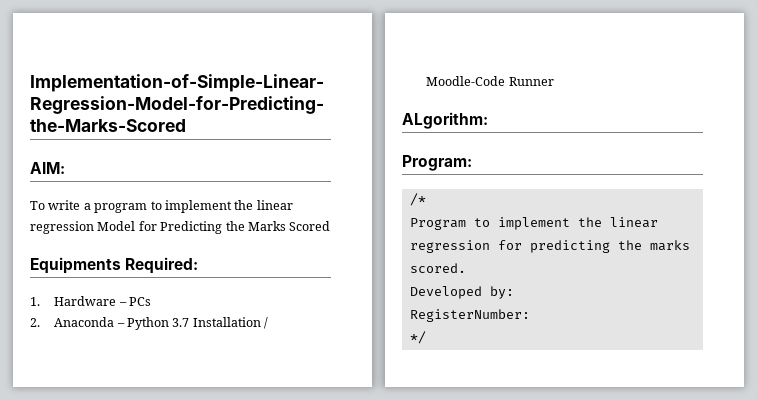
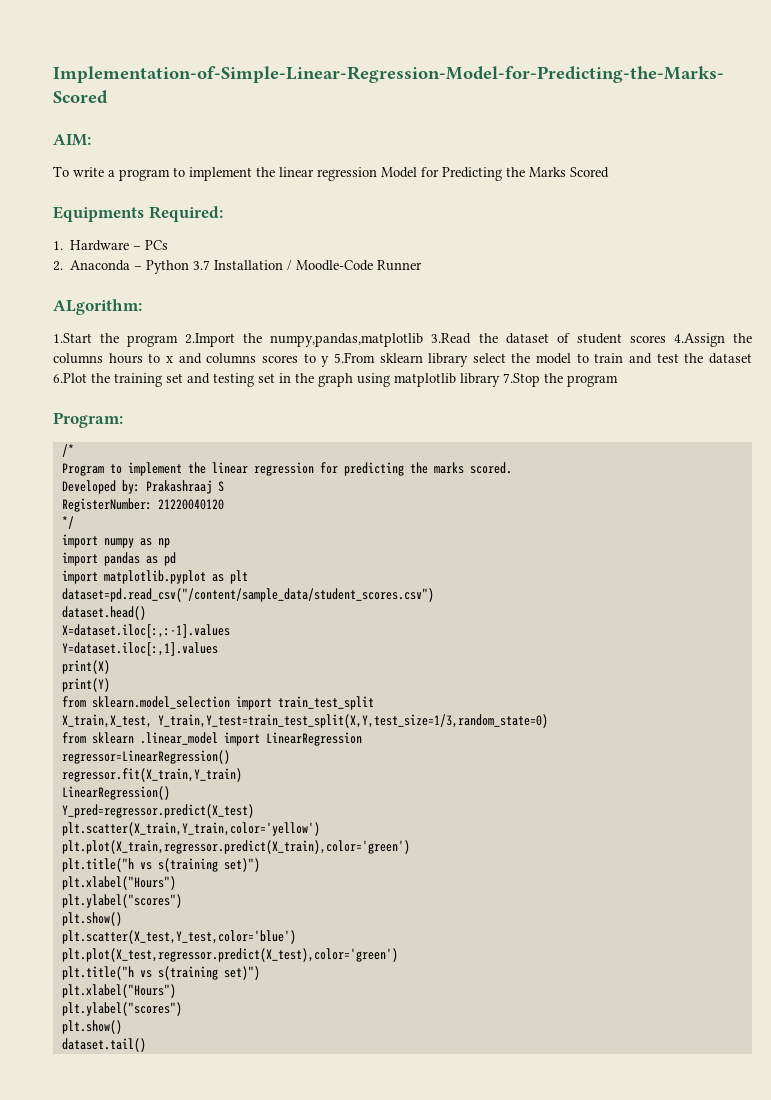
(488, 120) none -> [53,333,753,347] [53,352,752,367] [53,373,618,387] // 1.Start the program 2.Import the numpy,pandas,matplotlib 3.Read the dataset of student scores 4.Assign the columns hours to x and columns scores to y 5.From sklearn library select the model to train and test the dataset 6.Plot the training set and testing set in the graph using matplotlib library 7.Stop the program
(514, 292) none -> [145,480,224,494] Prakashraaj S
(530, 315) none -> [157,499,224,510] 21220040120
(426, 337) none -> [61,534,170,548] [61,552,176,566] [61,570,248,584] [61,588,434,602] [61,606,146,620] [61,624,230,638] [61,642,218,656] [61,660,110,674] [61,678,110,692] [61,696,374,710] [61,714,548,728] [61,732,362,746] [61,750,230,764] [61,768,242,782] [61,786,170,800] [61,804,254,818] [61,822,320,836] [61,840,410,854] [61,858,260,872] [61,876,176,890] [61,894,182,908] [61,912,122,926] [61,930,296,944] [61,948,398,962] [61,966,260,980] [61,984,176,998] [61,1002,182,1016] [61,1020,122,1034] [61,1038,146,1052] // import numpy as np // import pandas as pd // import matplotlib.pyplot as plt // dataset=pd.read_csv("/content/sample_data/student_scores.csv") // dataset.head() // X=dataset.iloc[:,:-1].values // Y=dataset.iloc[:,1].values // print(X) // print(Y) // from sklearn.model_selection import train_test_split // X_train,X_test, Y_train,Y_test=train_test_split(X,Y,test_size=1/3,random_state=0) // from sklearn .linear_model import LinearRegression // regressor=LinearRegression() // regressor.fit(X_train,Y_train) // LinearRegression() // Y_pred=regressor.predict(X_test) // plt.scatter(X_train,Y_train,color='yellow') // plt.plot(X_train,regressor.predict(X_train),color='green') // plt.title("h vs s(training set)") // plt.xlabel("Hours") // plt.ylabel("scores") // plt.show() // plt.scatter(X_test,Y_test,color='blue') // plt.plot(X_test,regressor.predict(X_test),color='green') // plt.title("h vs s(training set)") // plt.xlabel("Hours") // plt.ylabel("scores") // plt.show() // dataset.tail()

